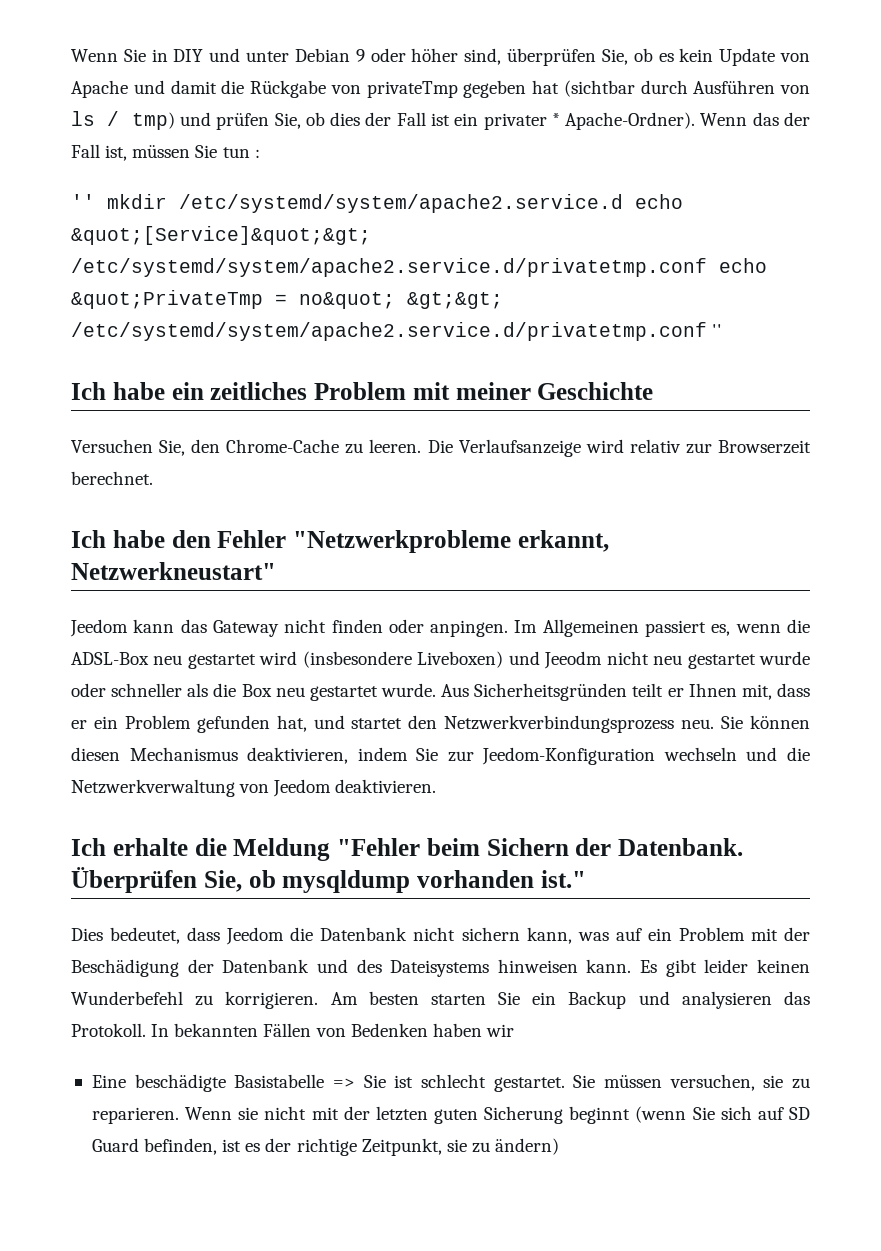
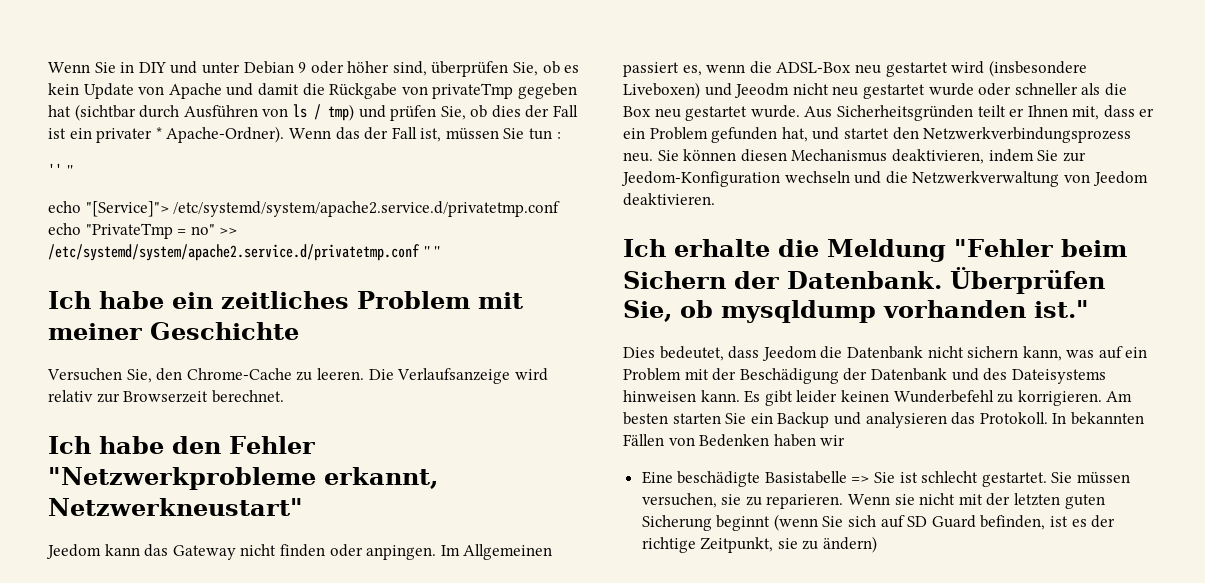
[107,194,683,213] [71,226,371,245] [71,258,767,277] [71,290,503,309] mkdir /etc/systemd/system/apache2.service.d echo &quot;[Service]&quot;&gt; /etc/systemd/system/apache2.service.d/privatetmp.conf echo &quot;PrivateTmp = no&quot; &gt;&gt; -> [66,165,73,176] [48,201,561,217] [48,223,238,239] '' // echo "[Service]"> /etc/systemd/system/apache2.service.d/privatetmp.conf echo "PrivateTmp = no" >>
(723, 330) none -> [434,246,441,257] ''

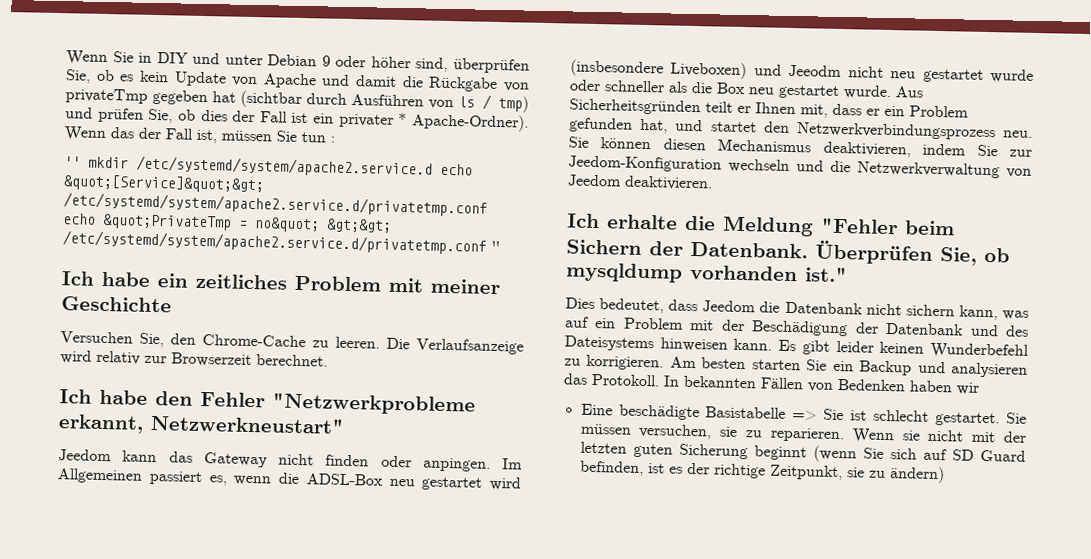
[66,165,73,176] [48,201,561,217] [48,223,238,239] '' // echo "[Service]"> /etc/systemd/system/apache2.service.d/privatetmp.conf echo "PrivateTmp = no" >> -> [88,155,473,178] [63,174,265,194] [63,192,488,217] [63,213,392,233] mkdir /etc/systemd/system/apache2.service.d echo &quot;[Service]&quot;&gt; /etc/systemd/system/apache2.service.d/privatetmp.conf echo &quot;PrivateTmp = no&quot; &gt;&gt;
[434,246,441,257] '' -> (500, 246) none

